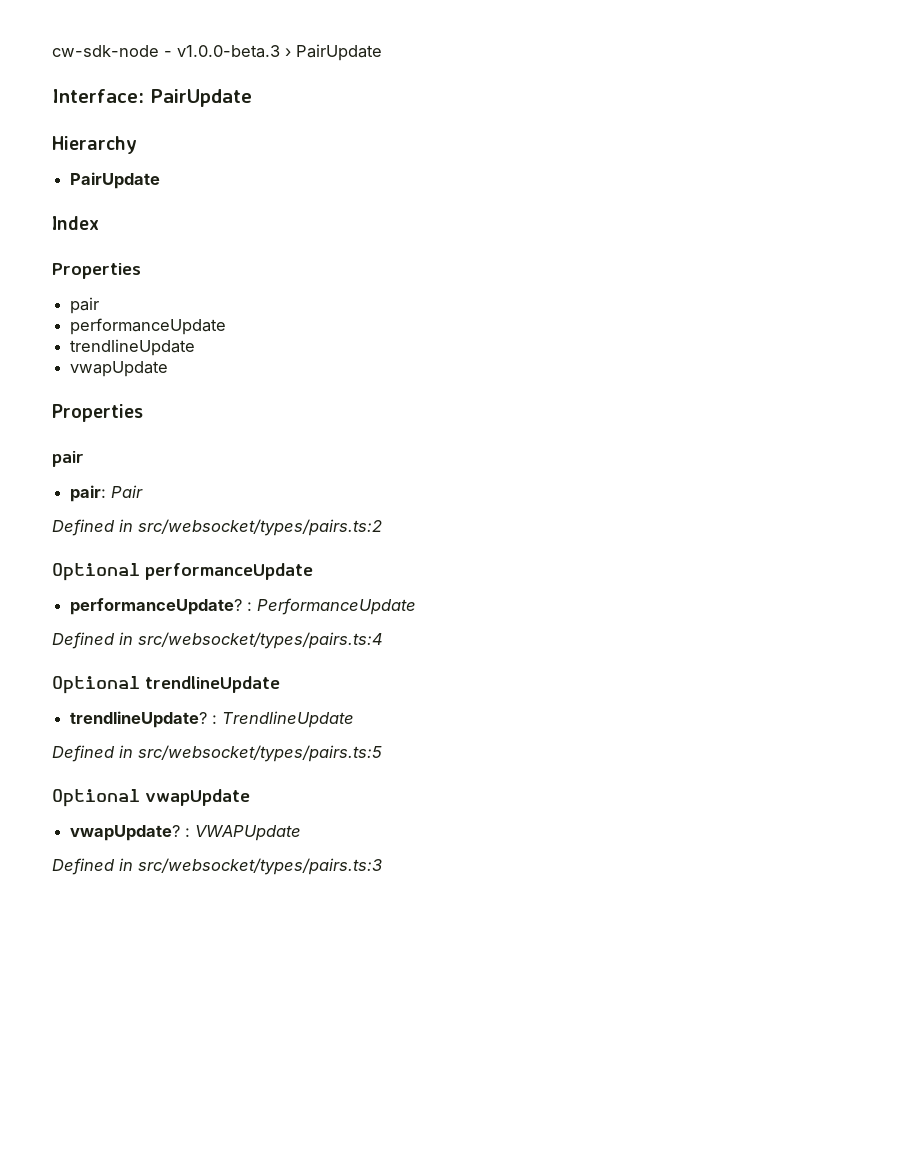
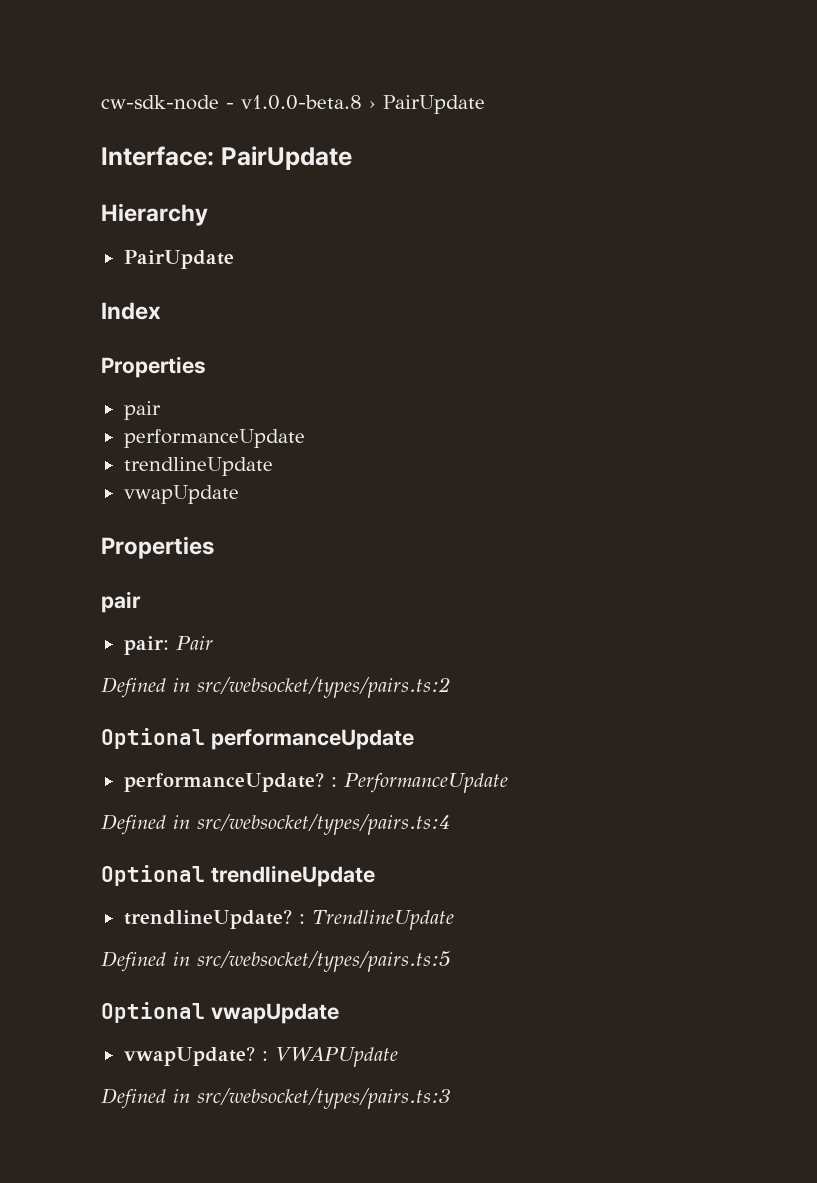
[177,45,280,58] v1.0.0-beta.3 -> [241,95,362,110] v1.0.0-beta.8

